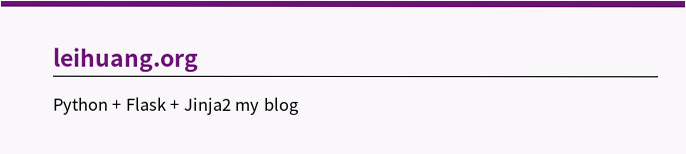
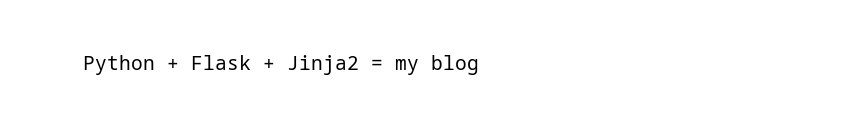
[53,47,199,73] leihuang.org // -> (83, 65) none
(231, 106) none -> [371,59,383,70] =

